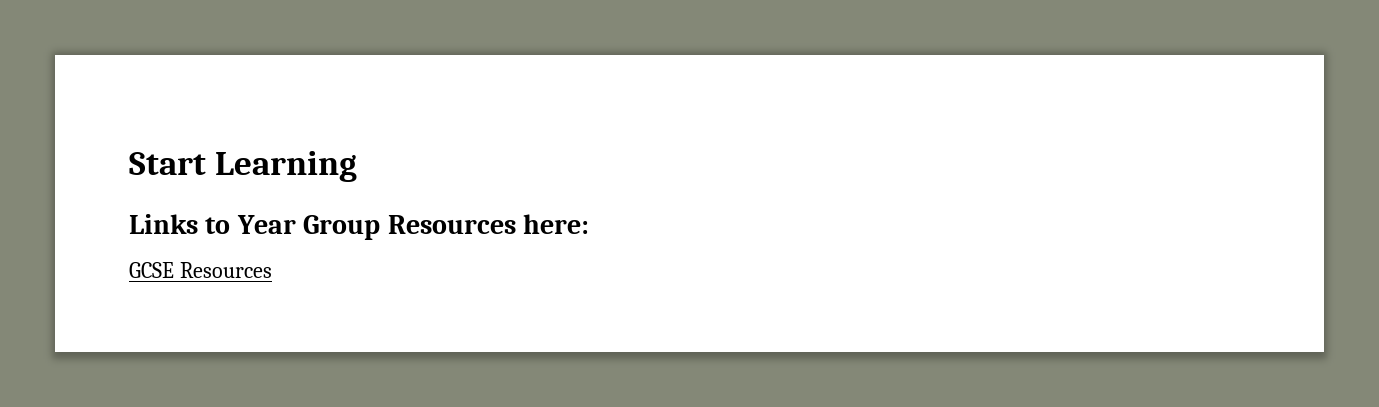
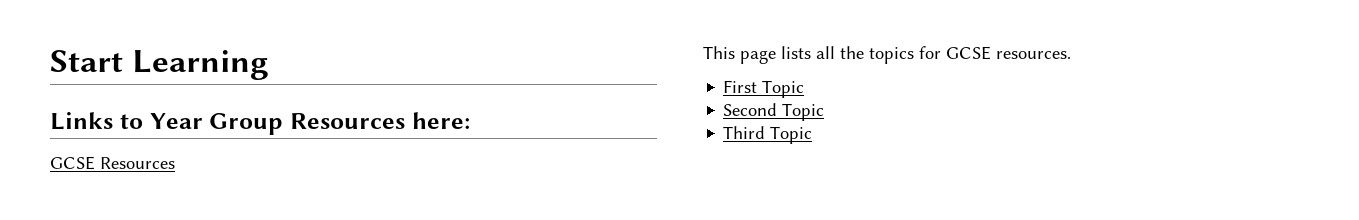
(272, 270) none -> [703,46,1071,64] [723,80,805,98] [723,103,825,121] [723,126,813,144] // This page lists all the topics for GCSE resources. // First Topic // Second Topic // Third Topic

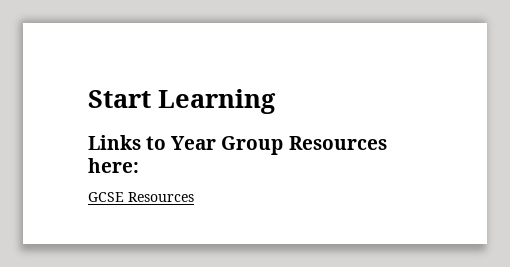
[703,46,1071,64] [723,80,805,98] [723,103,825,121] [723,126,813,144] // This page lists all the topics for GCSE resources. // First Topic // Second Topic // Third Topic -> (194, 197) none

